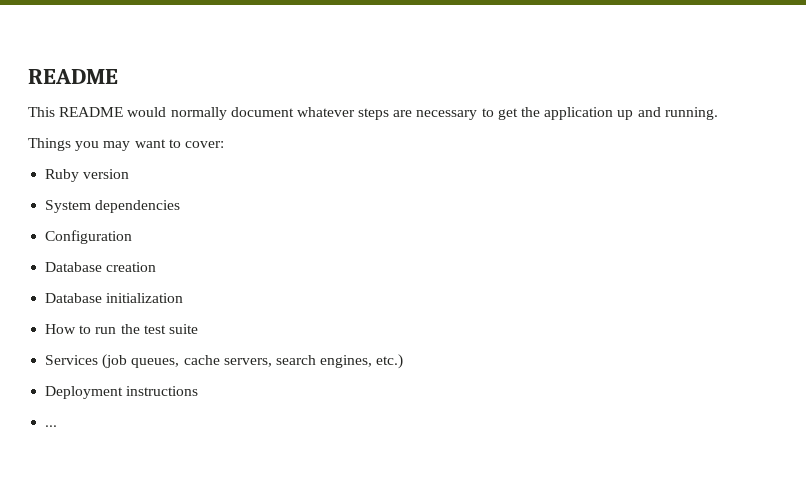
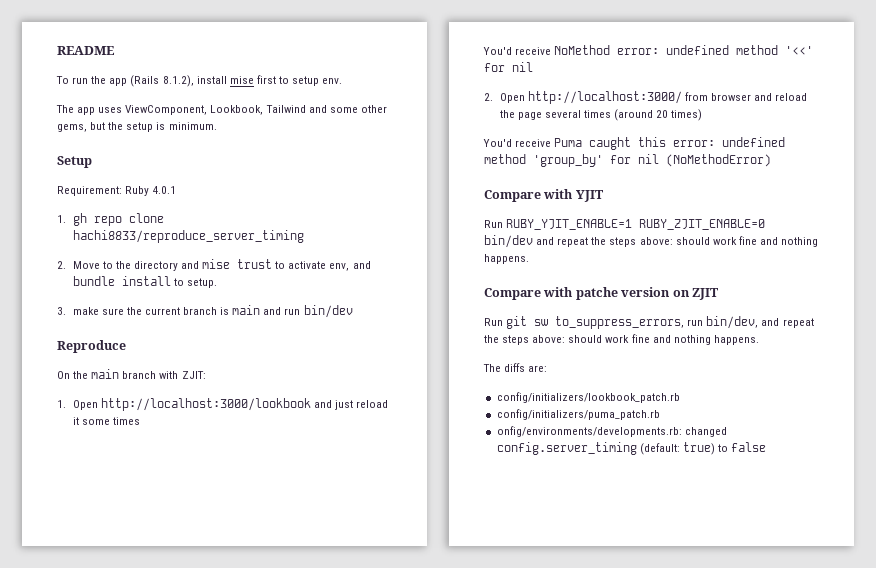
[28,107,718,120] [28,138,224,151] [45,169,130,182] [45,200,181,213] [45,230,133,244] [45,262,157,272] [45,293,184,303] [45,324,198,334] [45,354,404,369] [45,386,199,399] [45,425,58,427] This README would normally document whatever steps are necessary to get the application up and running. // Things you may want to cover: // Ruby version // System dependencies // Configuration // Database creation // Database initialization // How to run the test suite // Services (job queues, cache servers, search engines, etc.) // Deployment instructions // ... -> [56,75,343,87] [56,105,387,115] [57,122,217,132] [57,156,92,168] [57,186,177,196] [57,213,164,226] [72,230,304,243] [57,259,371,271] [72,276,217,288] [57,305,353,318] [57,340,126,353] [57,369,206,379] [57,398,388,411] [72,417,140,425] [483,45,814,55] [484,62,533,72] [484,91,808,104] [499,109,703,121] [483,137,786,150] [484,154,771,167] [484,189,604,202] [484,219,766,230] [484,235,819,248] [484,254,529,264] [484,287,719,300] [484,316,814,329] [484,334,759,345] [483,363,548,372] [496,392,680,403] [496,409,660,420] [496,426,727,437] [496,442,767,455] To run the app (Rails 8.1.2), install mise first to setup env. // The app uses ViewComponent, Lookbook, Tailwind and some other gems, but the setup is minimum. // Setup // Requirement: Ruby 4.0.1 // 1. gh repo clone hachi8833/reproduce_server_timing // 2. Move to the directory and mise trust to activate env, and bundle install to setup. // 3. make sure the current branch is main and run bin/dev // Reproduce // On the main branch with ZJIT: // 1. Open http://localhost:3000/lookbook and just reload it some times // You'd receive NoMethod error: undefined method '<<' for nil // 2. Open http://localhost:3000/ from browser and reload the page several times (around 20 times) // You'd receive Puma caught this error: undefined method 'group_by' for nil (NoMethodError) // Compare with YJIT // Run RUBY_YJIT_ENABLE=1 RUBY_ZJIT_ENABLE=0 bin/dev and repeat the steps above: should work fine and nothing happens. // Compare with patche version on ZJIT // Run git sw to_suppress_errors, run bin/dev, and repeat the steps above: should work fine and nothing happens. // The diffs are: // config/initializers/lookbook_patch.rb // config/initializers/puma_patch.rb // onfig/environments/developments.rb: changed config.server_timing (default: true) to false

